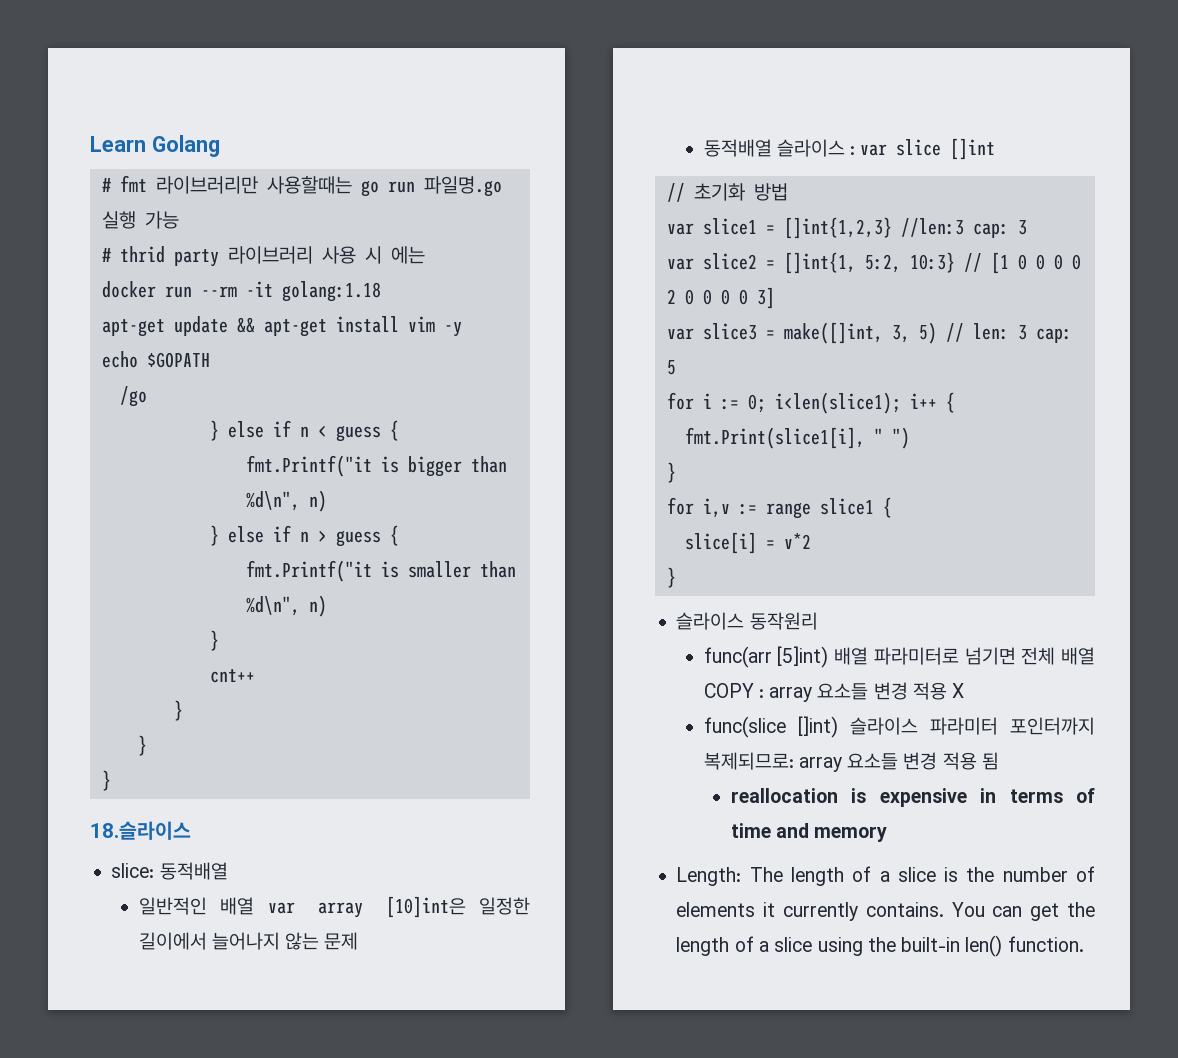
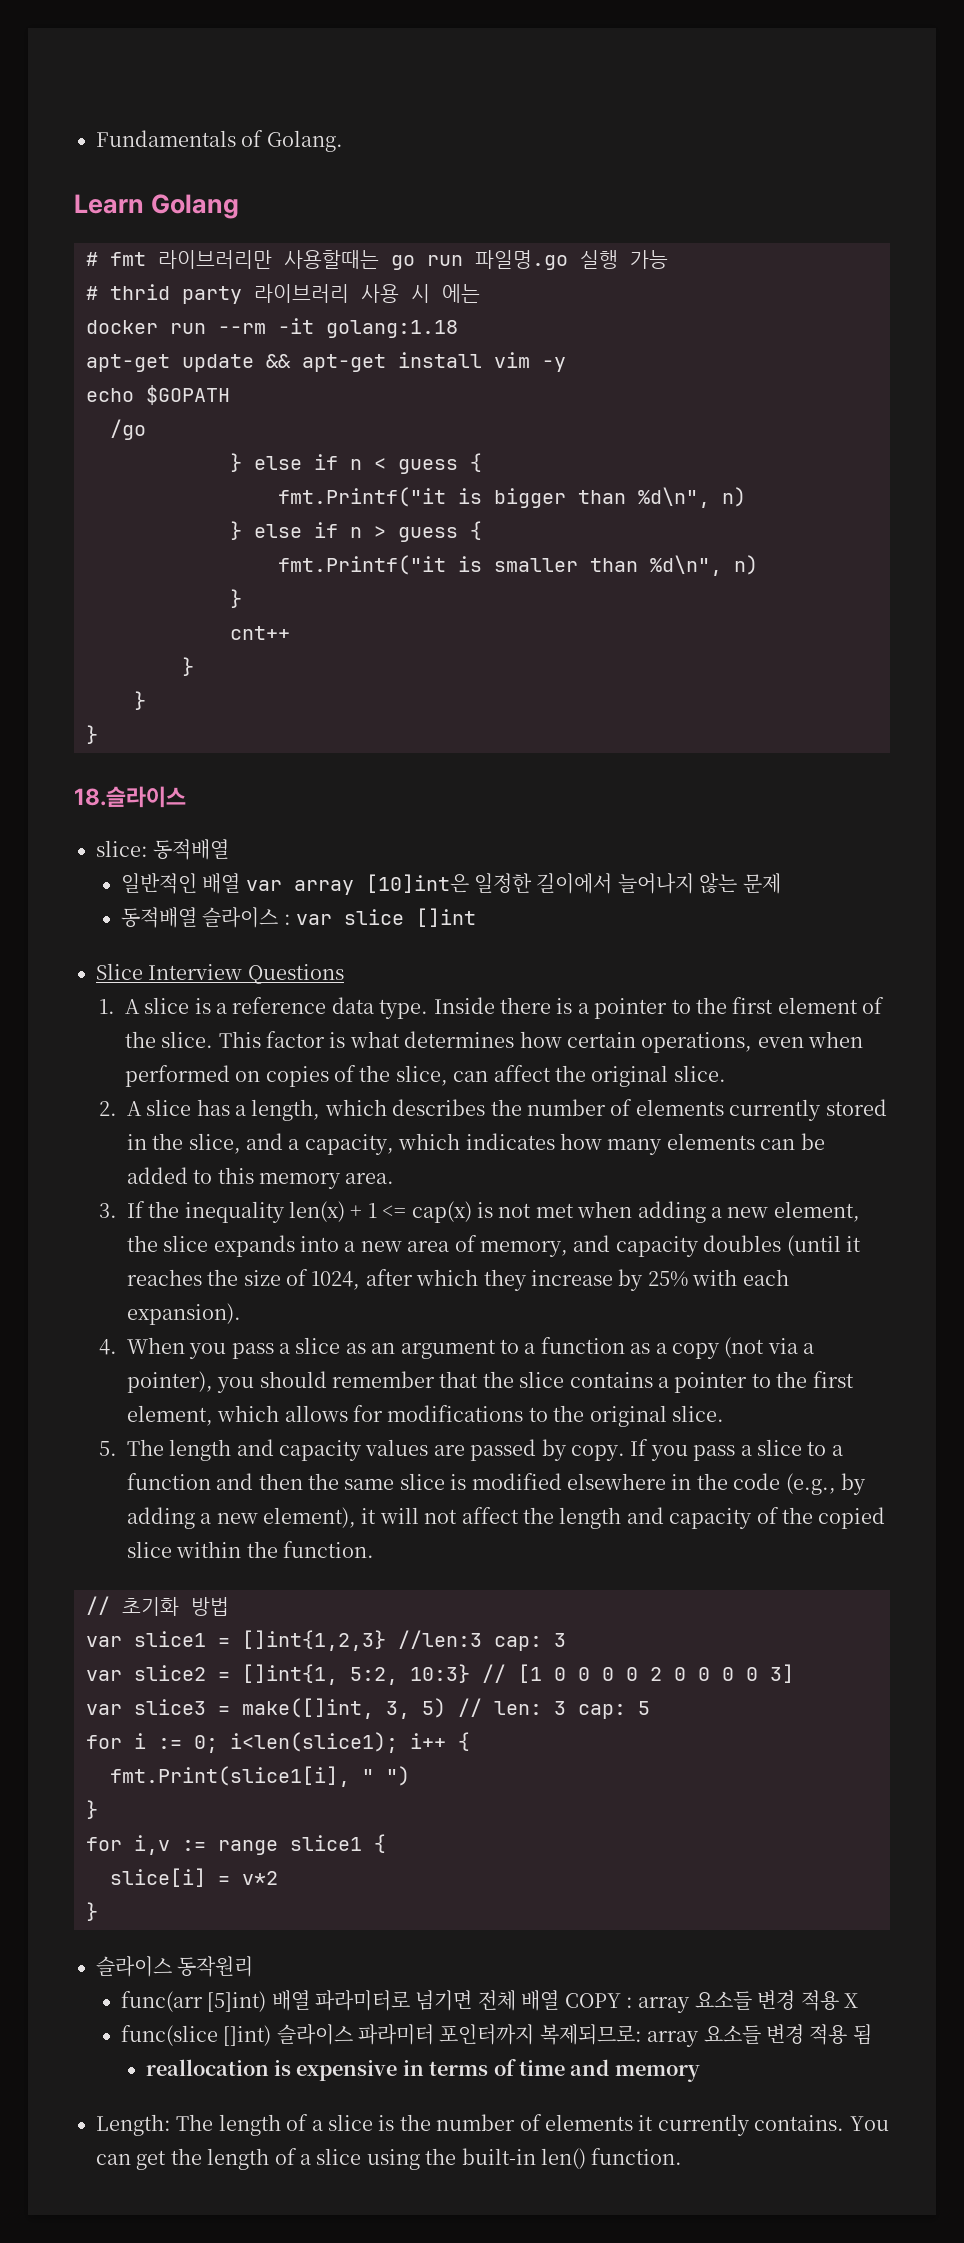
(90, 144) none -> [96,130,343,152] Fundamentals of Golang. //
(996, 149) none -> [96,963,344,984] [98,997,885,1019] [124,1031,864,1053] [124,1065,726,1087] [98,1099,887,1121] [126,1133,825,1155] [126,1167,395,1189] [98,1201,860,1223] [126,1235,861,1257] [126,1269,789,1291] [126,1303,241,1325] [98,1337,815,1359] [126,1371,854,1393] [126,1405,724,1427] [98,1439,843,1461] [126,1473,866,1495] [126,1507,886,1529] [126,1541,374,1558] // Slice Interview Questions // 1. A slice is a reference data type. Inside there is a pointer to the first element of the slice. This factor is what determines how certain operations, even when performed on copies of the slice, can affect the original slice. // 2. A slice has a length, which describes the number of elements currently stored in the slice, and a capacity, which indicates how many elements can be added to this memory area. // 3. If the inequality len(x) + 1 <= cap(x) is not met when adding a new element, the slice expands into a new area of memory, and capacity doubles (until it reaches the size of 1024, after which they increase by 25% with each expansion). // 4. When you pass a slice as an argument to a function as a copy (not via a pointer), you should remember that the slice contains a pointer to the first element, which allows for modifications to the original slice. // 5. The length and capacity values are passed by copy. If you pass a slice to a function and then the same slice is modified elsewhere in the code (e.g., by adding a new element), it will not affect the length and capacity of the copied slice within the function.

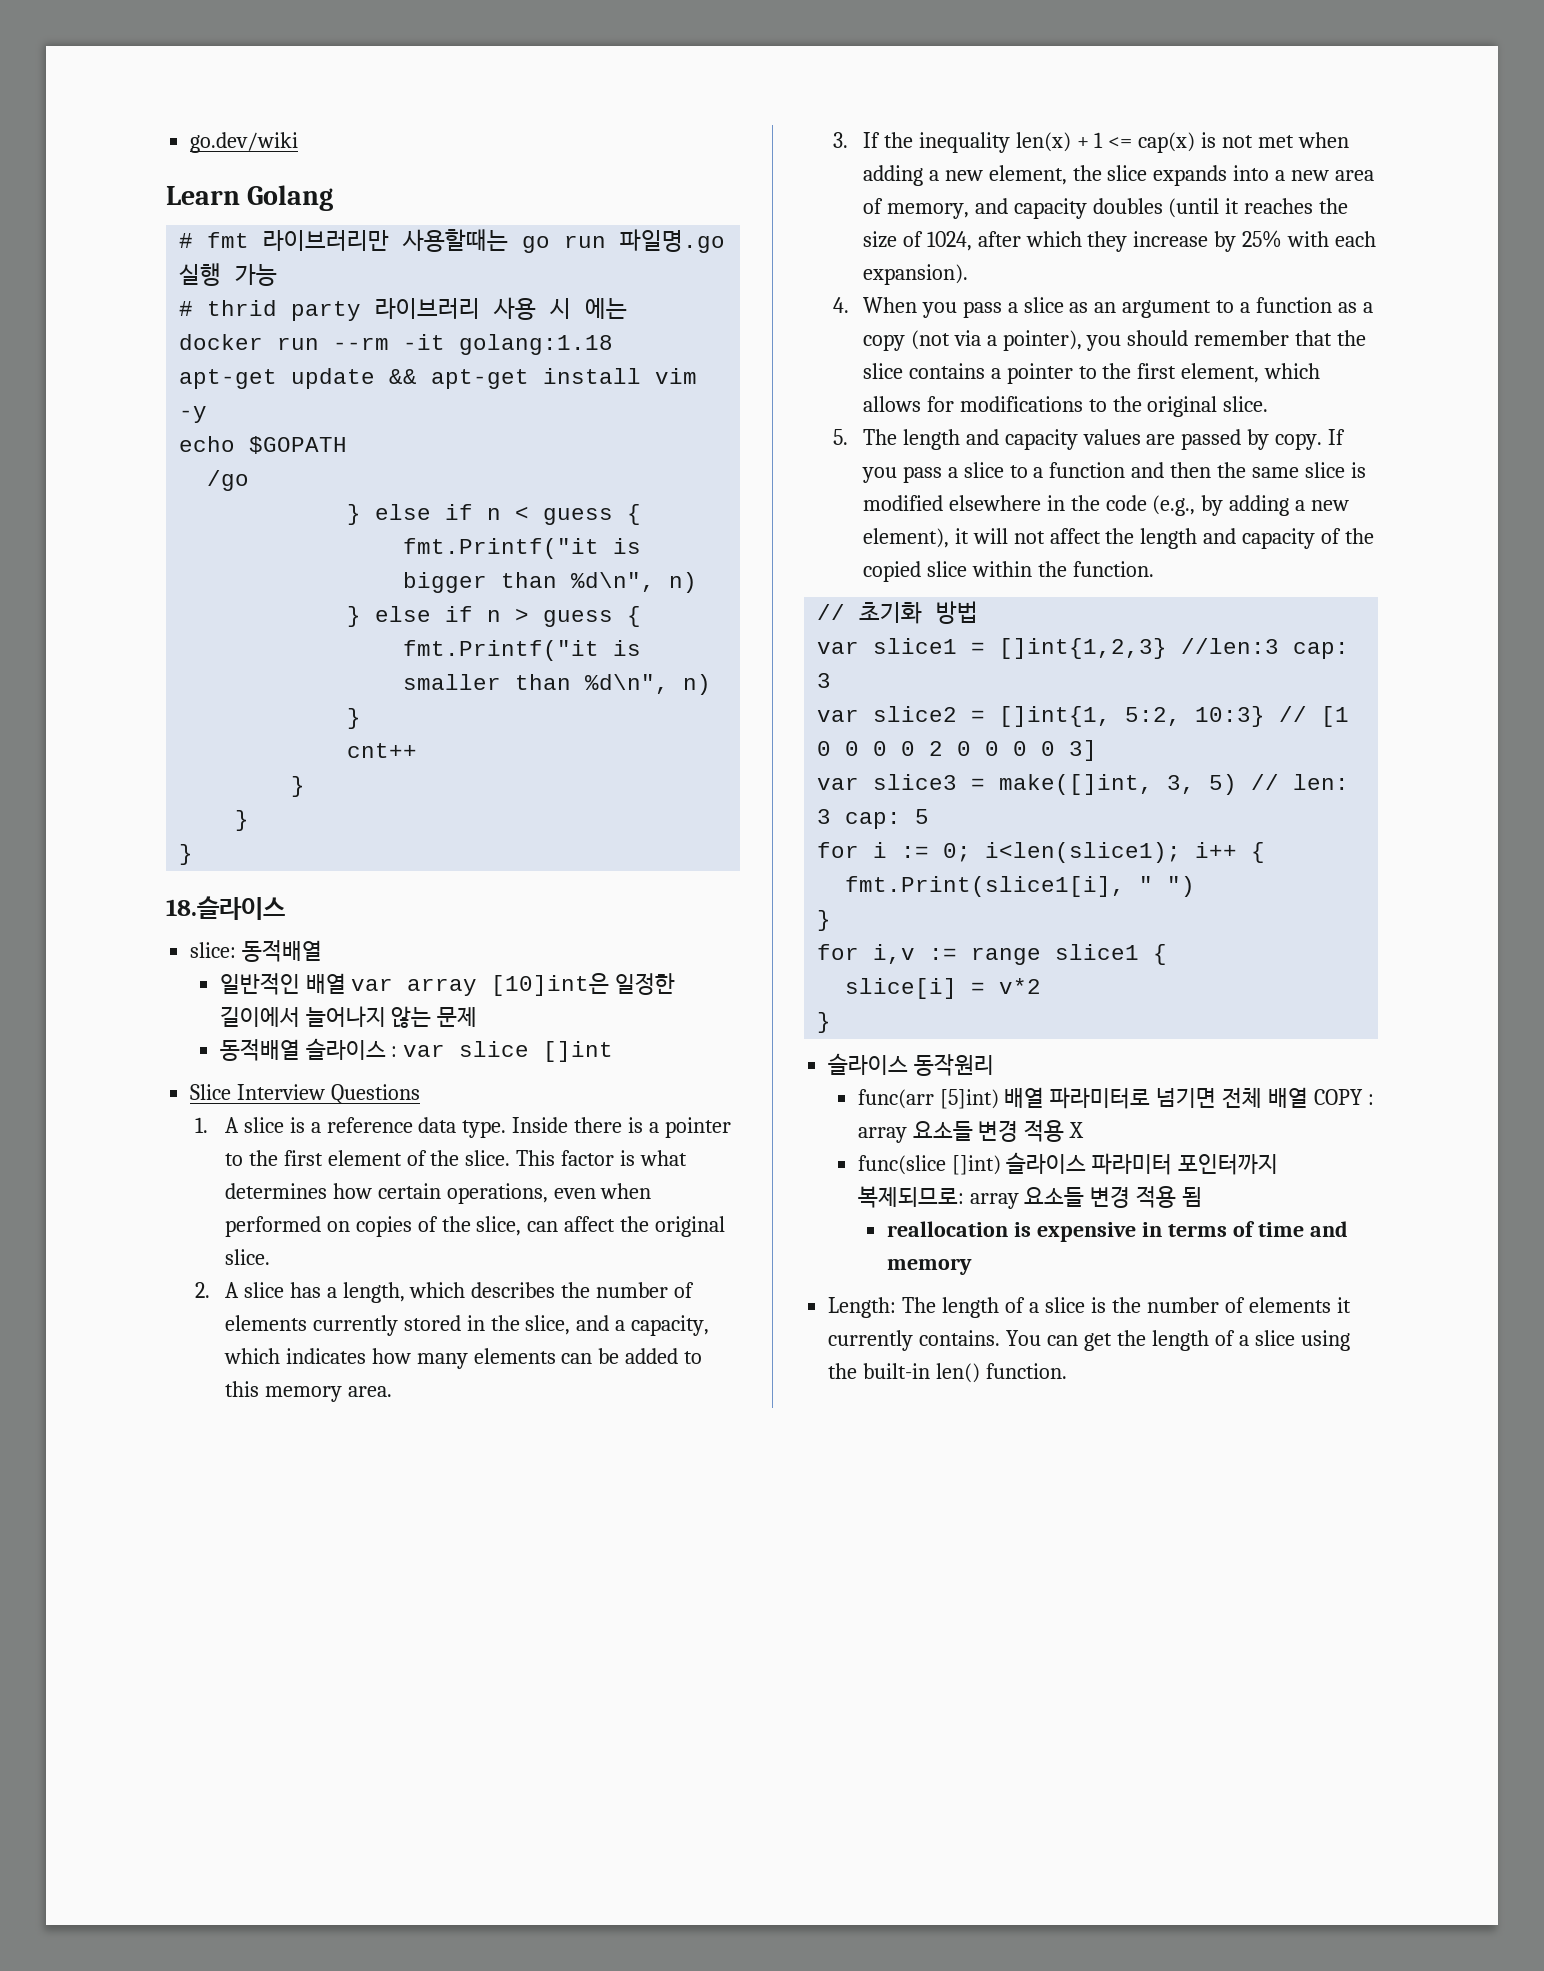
[96,130,343,152] Fundamentals of Golang. -> [190,132,299,153] go.dev/wiki

